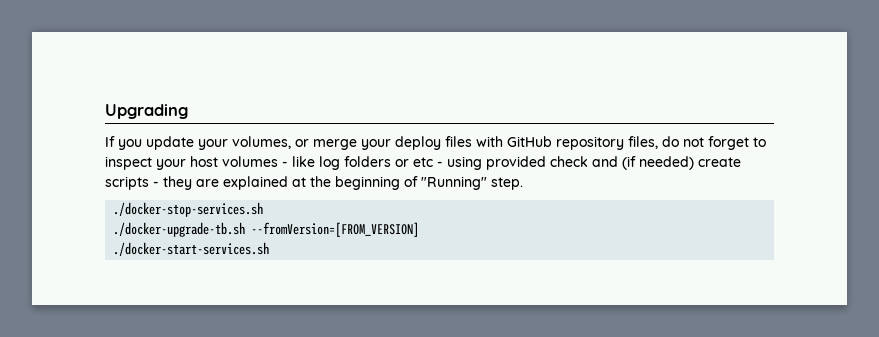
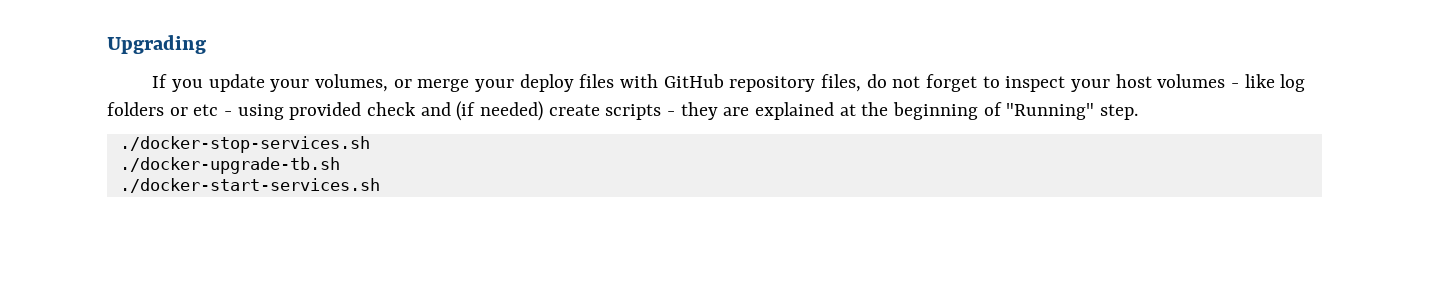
[251,222,420,237] --fromVersion=[FROM_VERSION] -> (340, 165) none

